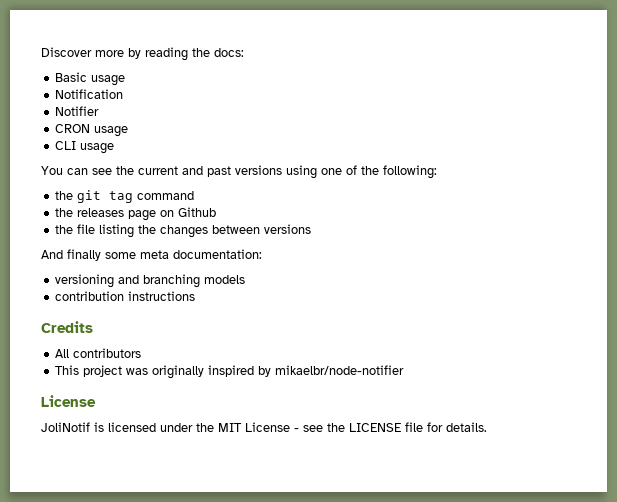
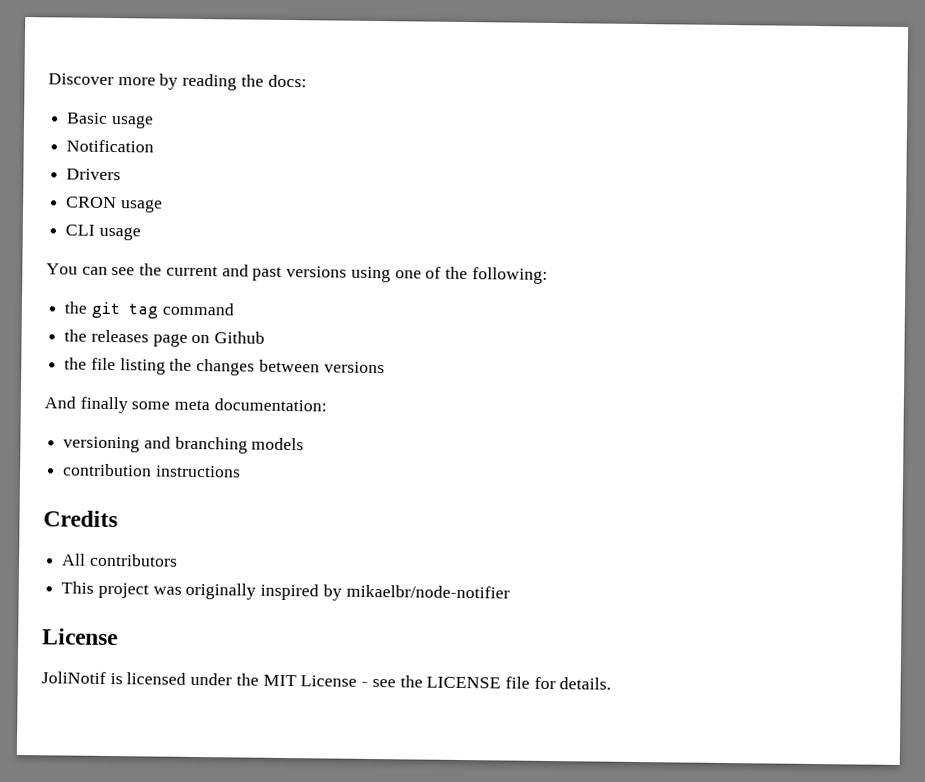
[55,106,100,116] Notifier -> [66,168,122,181] Drivers

